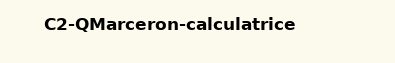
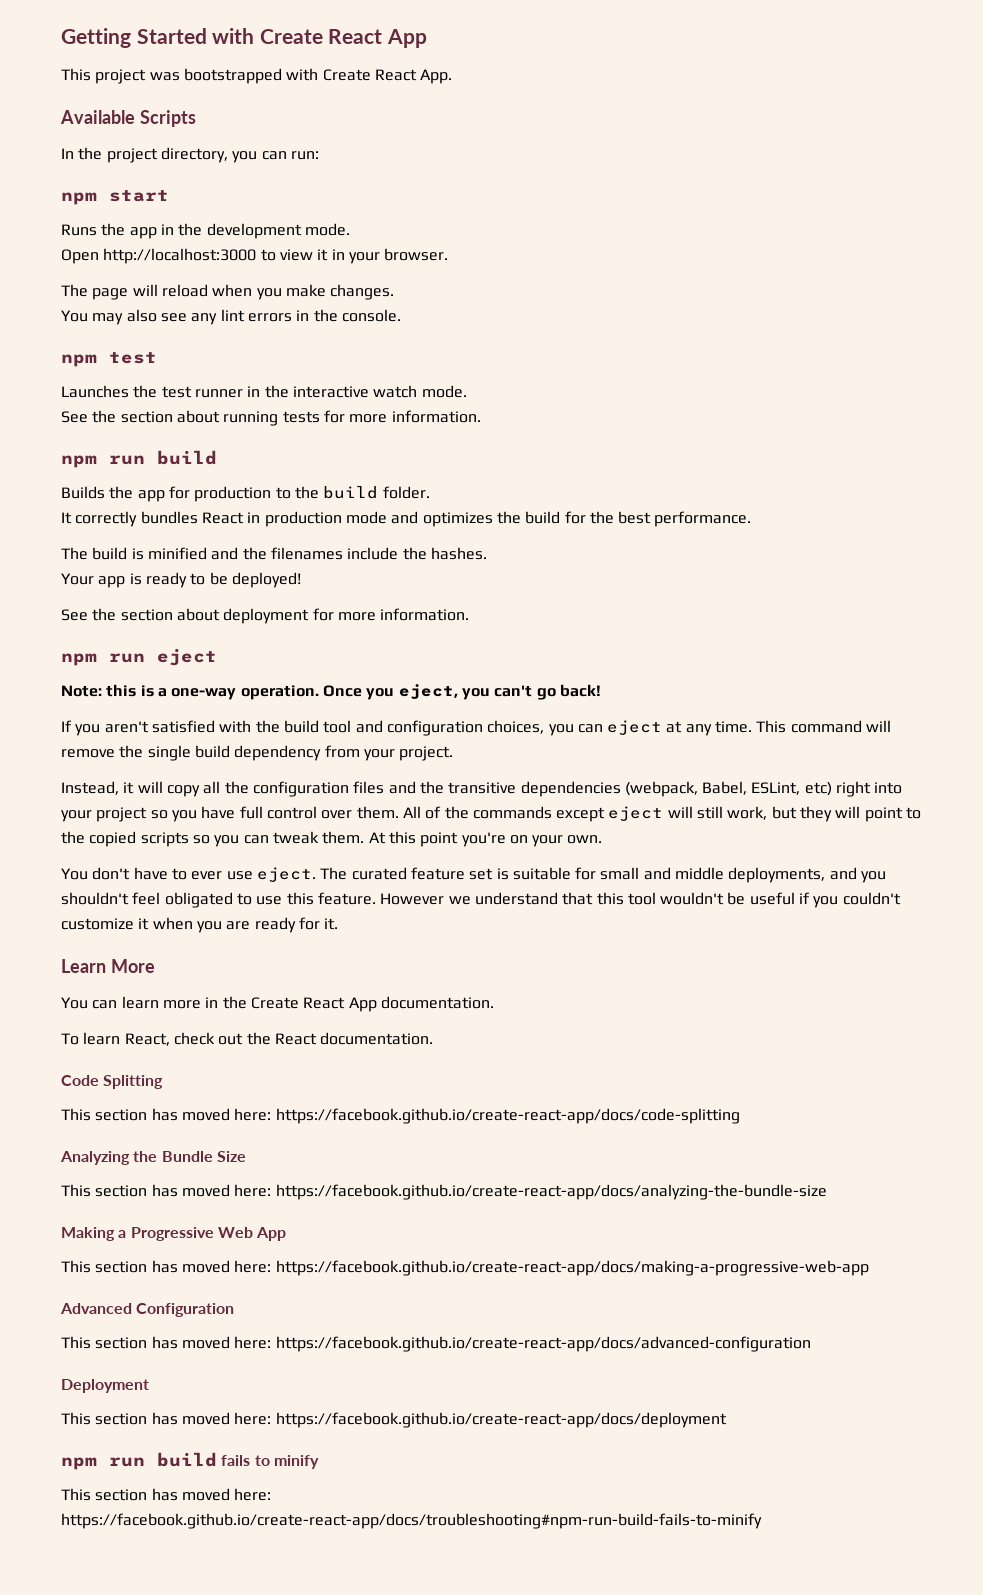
[44,17,296,32] C2-QMarceron-calculatrice -> [61,28,427,48] [61,68,453,84] [60,110,196,127] [61,147,319,163] [61,190,169,205] [61,223,350,239] [61,248,449,264] [61,284,395,300] [61,309,401,325] [61,352,157,367] [61,385,467,398] [61,410,481,426] [61,450,217,468] [61,486,430,502] [61,511,752,527] [61,547,487,560] [61,572,301,588] [61,608,470,624] [61,648,217,666] [61,684,601,700] [61,720,892,736] [61,745,454,761] [61,781,903,797] [61,806,922,822] [61,831,603,847] [61,867,887,883] [61,892,901,908] [61,917,339,933] [61,959,155,973] [61,996,494,1012] [61,1032,434,1046] [61,1075,164,1089] [61,1108,740,1124] [60,1151,246,1165] [61,1184,827,1200] [61,1227,287,1241] [61,1260,869,1276] [60,1303,235,1317] [61,1336,811,1352] [61,1379,149,1393] [61,1412,727,1428] [61,1452,319,1470] [61,1488,272,1501] [61,1513,762,1529] Getting Started with Create React App // This project was bootstrapped with Create React App. // Available Scripts // In the project directory, you can run: // npm start // Runs the app in the development mode. // Open http://localhost:3000 to view it in your browser. // The page will reload when you make changes. // You may also see any lint errors in the console. // npm test // Launches the test runner in the interactive watch mode. // See the section about running tests for more information. // npm run build // Builds the app for production to the build folder. // It correctly bundles React in production mode and optimizes the build for the best performance. // The build is minified and the filenames include the hashes. // Your app is ready to be deployed! // See the section about deployment for more information. // npm run eject // Note: this is a one-way operation. Once you eject, you can't go back! // If you aren't satisfied with the build tool and configuration choices, you can eject at any time. This command will remove the single build dependency from your project. // Instead, it will copy all the configuration files and the transitive dependencies (webpack, Babel, ESLint, etc) right into your project so you have full control over them. All of the commands except eject will still work, but they will point to the copied scripts so you can tweak them. At this point you're on your own. // You don't have to ever use eject. The curated feature set is suitable for small and middle deployments, and you shouldn't feel obligated to use this feature. However we understand that this tool wouldn't be useful if you couldn't customize it when you are ready for it. // Learn More // You can learn more in the Create React App documentation. // To learn React, check out the React documentation. // Code Splitting // This section has moved here: https://facebook.github.io/create-react-app/docs/code-splitting // Analyzing the Bundle Size // This section has moved here: https://facebook.github.io/create-react-app/docs/analyzing-the-bundle-size // Making a Progressive Web App // This section has moved here: https://facebook.github.io/create-react-app/docs/making-a-progressive-web-app // Advanced Configuration // This section has moved here: https://facebook.github.io/create-react-app/docs/advanced-configuration // Deployment // This section has moved here: https://facebook.github.io/create-react-app/docs/deployment // npm run build fails to minify // This section has moved here: https://facebook.github.io/create-react-app/docs/troubleshooting#npm-run-build-fails-to-minify

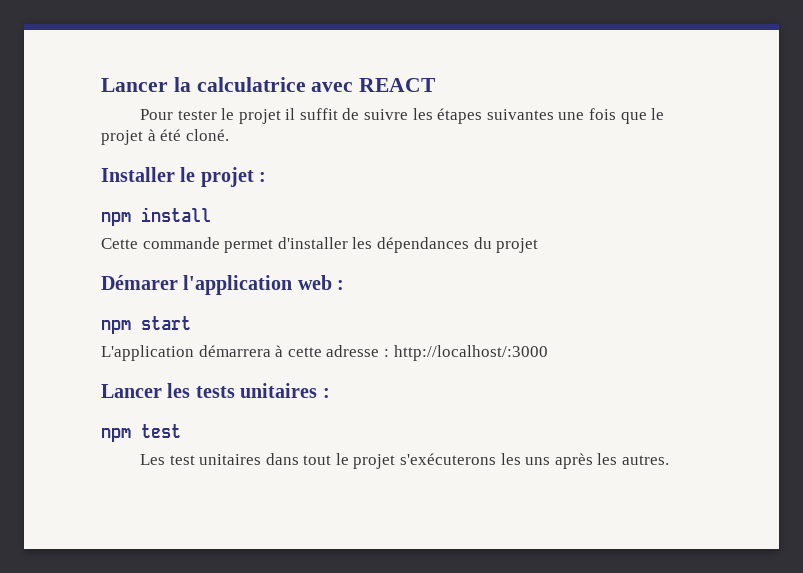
[61,28,427,48] [61,68,453,84] [60,110,196,127] [61,147,319,163] [61,190,169,205] [61,223,350,239] [61,248,449,264] [61,284,395,300] [61,309,401,325] [61,352,157,367] [61,385,467,398] [61,410,481,426] [61,450,217,468] [61,486,430,502] [61,511,752,527] [61,547,487,560] [61,572,301,588] [61,608,470,624] [61,648,217,666] [61,684,601,700] [61,720,892,736] [61,745,454,761] [61,781,903,797] [61,806,922,822] [61,831,603,847] [61,867,887,883] [61,892,901,908] [61,917,339,933] [61,959,155,973] [61,996,494,1012] [61,1032,434,1046] [61,1075,164,1089] [61,1108,740,1124] [60,1151,246,1165] [61,1184,827,1200] [61,1227,287,1241] [61,1260,869,1276] [60,1303,235,1317] [61,1336,811,1352] [61,1379,149,1393] [61,1412,727,1428] [61,1452,319,1470] [61,1488,272,1501] [61,1513,762,1529] Getting Started with Create React App // This project was bootstrapped with Create React App. // Available Scripts // In the project directory, you can run: // npm start // Runs the app in the development mode. // Open http://localhost:3000 to view it in your browser. // The page will reload when you make changes. // You may also see any lint errors in the console. // npm test // Launches the test runner in the interactive watch mode. // See the section about running tests for more information. // npm run build // Builds the app for production to the build folder. // It correctly bundles React in production mode and optimizes the build for the best performance. // The build is minified and the filenames include the hashes. // Your app is ready to be deployed! // See the section about deployment for more information. // npm run eject // Note: this is a one-way operation. Once you eject, you can't go back! // If you aren't satisfied with the build tool and configuration choices, you can eject at any time. This command will remove the single build dependency from your project. // Instead, it will copy all the configuration files and the transitive dependencies (webpack, Babel, ESLint, etc) right into your project so you have full control over them. All of the commands except eject will still work, but they will point to the copied scripts so you can tweak them. At this point you're on your own. // You don't have to ever use eject. The curated feature set is suitable for small and middle deployments, and you shouldn't feel obligated to use this feature. However we understand that this tool wouldn't be useful if you couldn't customize it when you are ready for it. // Learn More // You can learn more in the Create React App documentation. // To learn React, check out the React documentation. // Code Splitting // This section has moved here: https://facebook.github.io/create-react-app/docs/code-splitting // Analyzing the Bundle Size // This section has moved here: https://facebook.github.io/create-react-app/docs/analyzing-the-bundle-size // Making a Progressive Web App // This section has moved here: https://facebook.github.io/create-react-app/docs/making-a-progressive-web-app // Advanced Configuration // This section has moved here: https://facebook.github.io/create-react-app/docs/advanced-configuration // Deployment // This section has moved here: https://facebook.github.io/create-react-app/docs/deployment // npm run build fails to minify // This section has moved here: https://facebook.github.io/create-react-app/docs/troubleshooting#npm-run-build-fails-to-minify -> [101,77,437,92] [139,108,665,124] [101,129,229,145] [101,167,267,187] [101,207,211,226] [101,237,539,253] [101,275,345,295] [101,316,191,334] [101,345,548,361] [101,383,330,398] [101,424,181,442] [139,453,669,469] Lancer la calculatrice avec REACT // Pour tester le projet il suffit de suivre les étapes suivantes une fois que le projet à été cloné. // Installer le projet : // npm install // Cette commande permet d'installer les dépendances du projet // Démarer l'application web : // npm start // L'application démarrera à cette adresse : http://localhost/:3000 // Lancer les tests unitaires : // npm test // Les test unitaires dans tout le projet s'exécuterons les uns après les autres.

